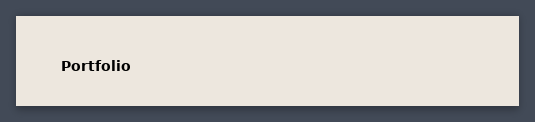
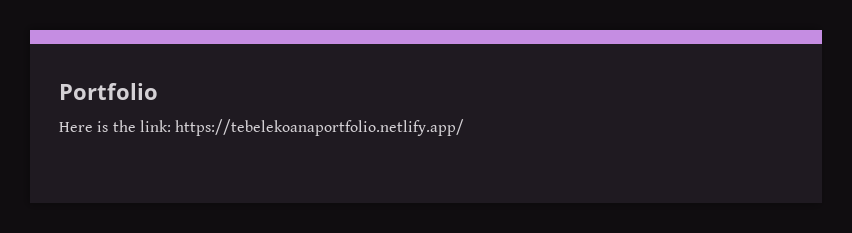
(131, 65) none -> [59,119,465,136] // Here is the link: https://tebelekoanaportfolio.netlify.app/

